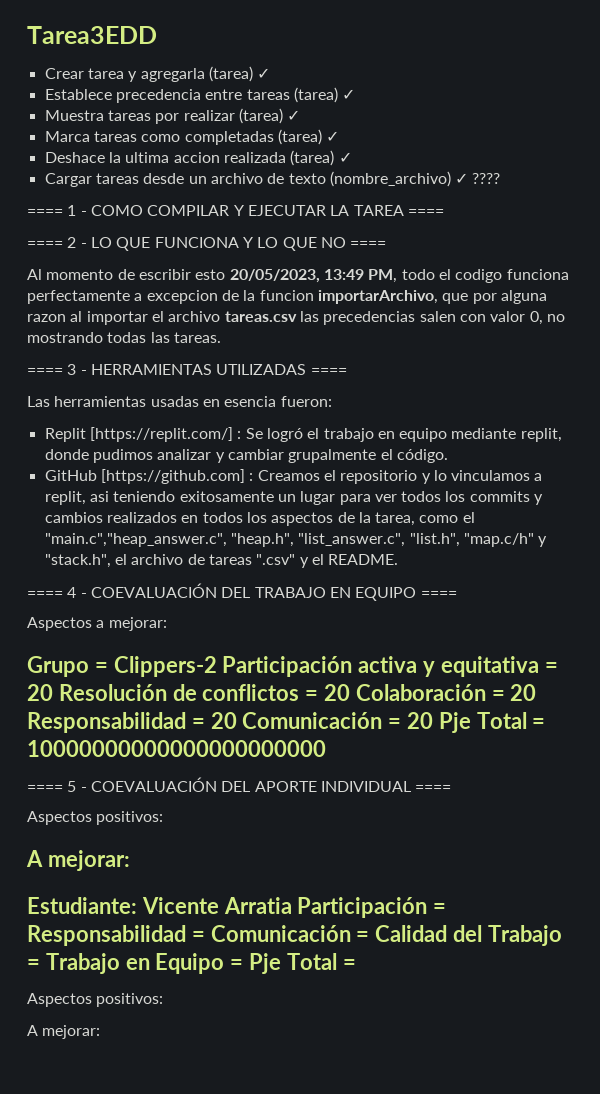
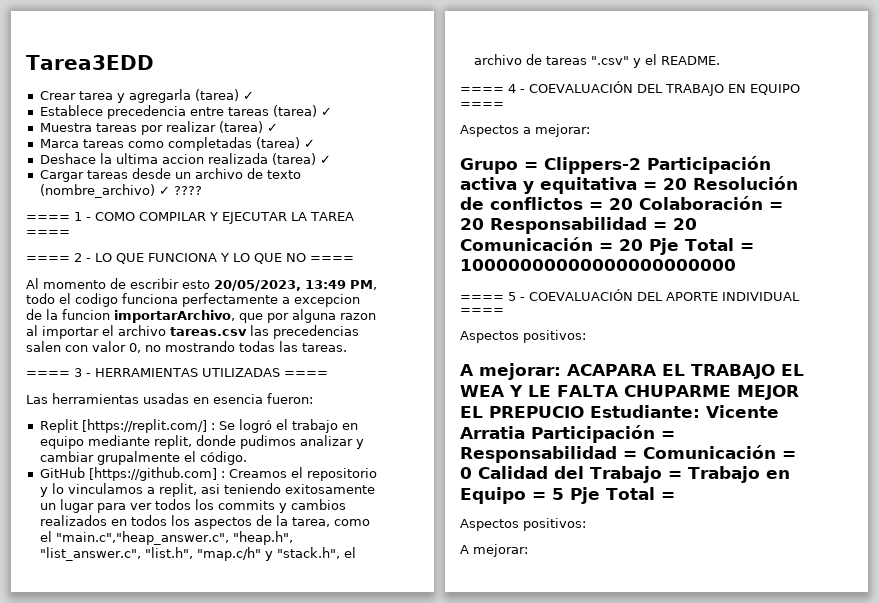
(130, 860) // -> [567,364,804,379] [460,385,799,400] [460,406,584,418] ACAPARA EL TRABAJO EL WEA Y LE FALTA CHUPARME MEJOR EL PREPUCIO
(370, 936) none -> [460,467,472,479] 0
(244, 964) none -> [552,488,564,500] 5

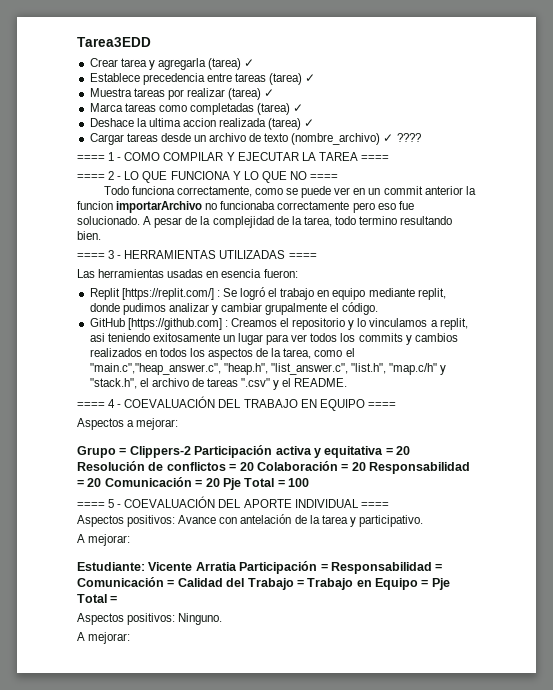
[26,278,377,291] [26,293,360,307] [26,309,376,323] [26,325,359,339] [26,341,347,353] Al momento de escribir esto 20/05/2023, 13:49 PM, todo el codigo funciona perfectamente a excepcion de la funcion importarArchivo, que por alguna razon al importar el archivo tareas.csv las precedencias salen con valor 0, no mostrando todas las tareas. -> [103,186,476,198] [77,201,414,213] [77,216,453,228] [77,231,101,240] Todo funciona correctamente, como se puede ver en un commit anterior la funcion importarArchivo no funcionaba correctamente pero eso fue solucionado. A pesar de la complejidad de la tarea, todo termino resultando bien.
[460,259,736,271] 10000000000000000000000 -> [288,478,309,487] 100
[460,363,804,380] [460,385,799,400] [460,406,584,418] // A mejorar: ACAPARA EL TRABAJO EL WEA Y LE FALTA CHUPARME MEJOR EL PREPUCIO -> [178,514,423,527] [77,534,131,546] Avance con antelación de la tarea y participativo. // A mejorar: //
[460,467,472,479] 0 -> (175, 583) none
[552,488,564,500] 5 -> (429, 583) none
(586, 524) none -> [178,613,223,625] Ninguno.

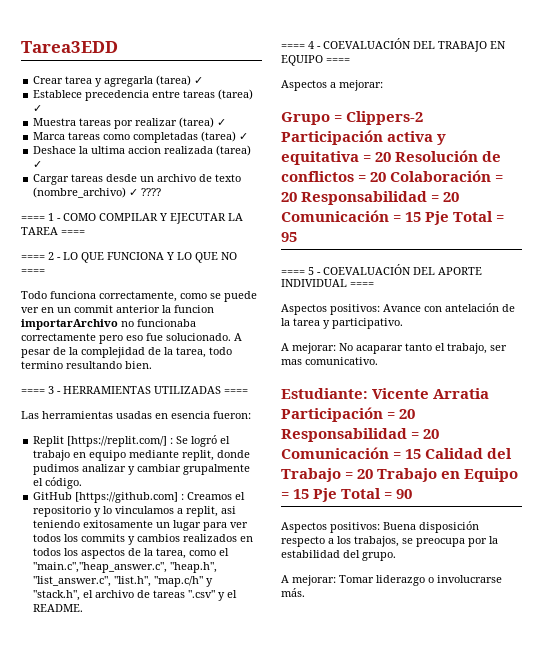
[205,478,309,490] 20 Pje Total = 100 -> [405,211,505,225] [281,232,297,242] 15 Pje Total = 95
(131, 540) none -> [339,343,507,354] [281,357,378,365] No acaparar tanto el trabajo, ser mas comunicativo.
[330,562,443,574] [77,577,175,587] Responsabilidad = Comunicación = -> [399,409,416,419] [281,428,440,442] [281,447,422,459] 20 Responsabilidad = 20 Comunicación = 15
(304, 583) none -> [357,469,374,479] 20
[431,578,450,590] [77,594,118,603] [77,613,223,625] [77,632,131,644] Pje Total = // Aspectos positivos: Ninguno. // A mejorar: -> [293,488,413,502] [281,521,479,533] [281,536,498,547] [281,550,396,561] [281,575,502,586] [281,588,305,597] 15 Pje Total = 90 // Aspectos positivos: Buena disposición respecto a los trabajos, se preocupa por la estabilidad del grupo. // A mejorar: Tomar liderazgo o involucrarse más.

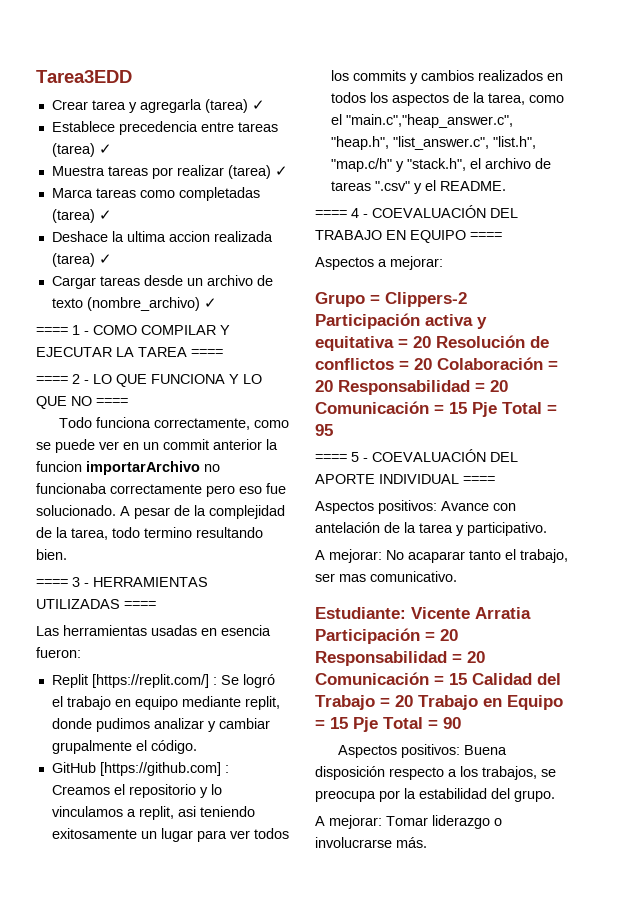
[141,188,162,196] ???? -> (217, 303) none

